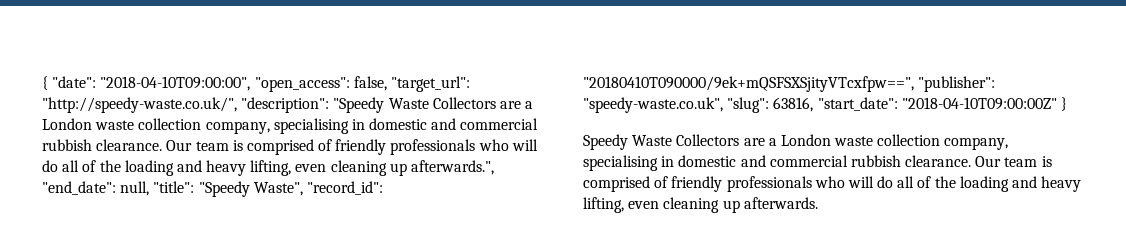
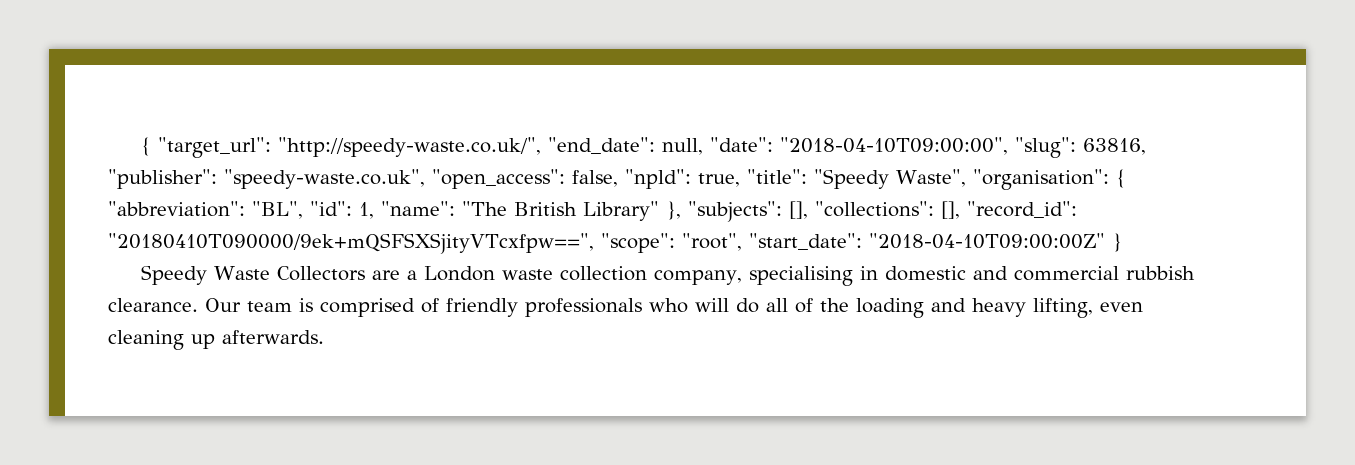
[42,76,470,92] [42,97,534,113] [42,118,539,134] [42,139,538,155] [42,160,495,176] [42,181,383,197] [583,76,996,92] [583,97,814,113] { "date": "2018-04-10T09:00:00", "open_access": false, "target_url": "http://speedy-waste.co.uk/", "description": "Speedy Waste Collectors are a London waste collection company, specialising in domestic and commercial rubbish clearance. Our team is comprised of friendly professionals who will do all of the loading and heavy lifting, even cleaning up afterwards.", "end_date": null, "title": "Speedy Waste", "record_id": "20180410T090000/9ek+mQSFSXSjityVTcxfpw==", "publisher": "speedy-waste.co.uk", "slug": 63816, -> [140,137,1146,158] [108,169,1126,190] [108,201,1077,222] [108,233,742,254] { "target_url": "http://speedy-waste.co.uk/", "end_date": null, "date": "2018-04-10T09:00:00", "slug": 63816, "publisher": "speedy-waste.co.uk", "open_access": false, "npld": true, "title": "Speedy Waste", "organisation": { "abbreviation": "BL", "id": 1, "name": "The British Library" }, "subjects": [], "collections": [], "record_id": "20180410T090000/9ek+mQSFSXSjityVTcxfpw==", "scope": "root",

